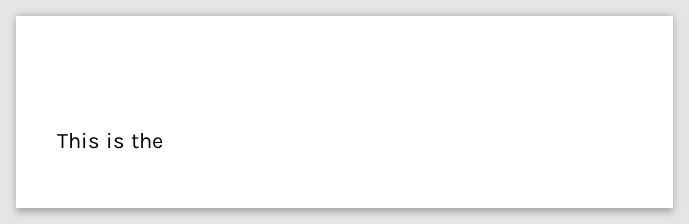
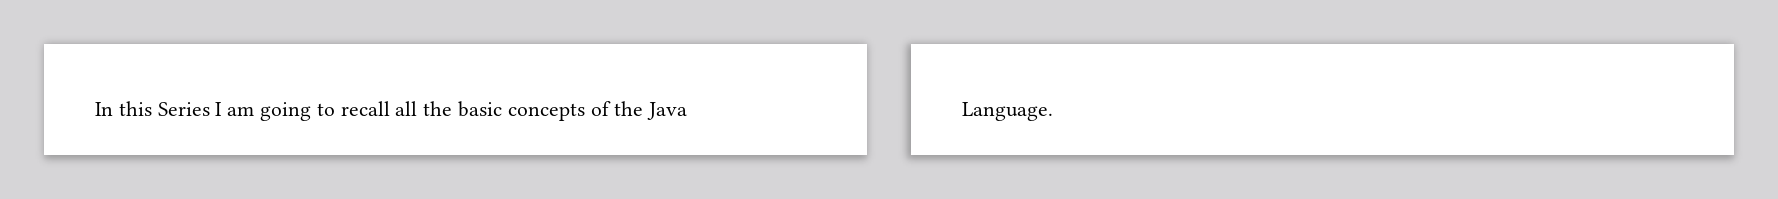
[57,132,163,149] This is the -> [95,101,1053,121] In this Series I am going to recall all the basic concepts of the Java Language.

